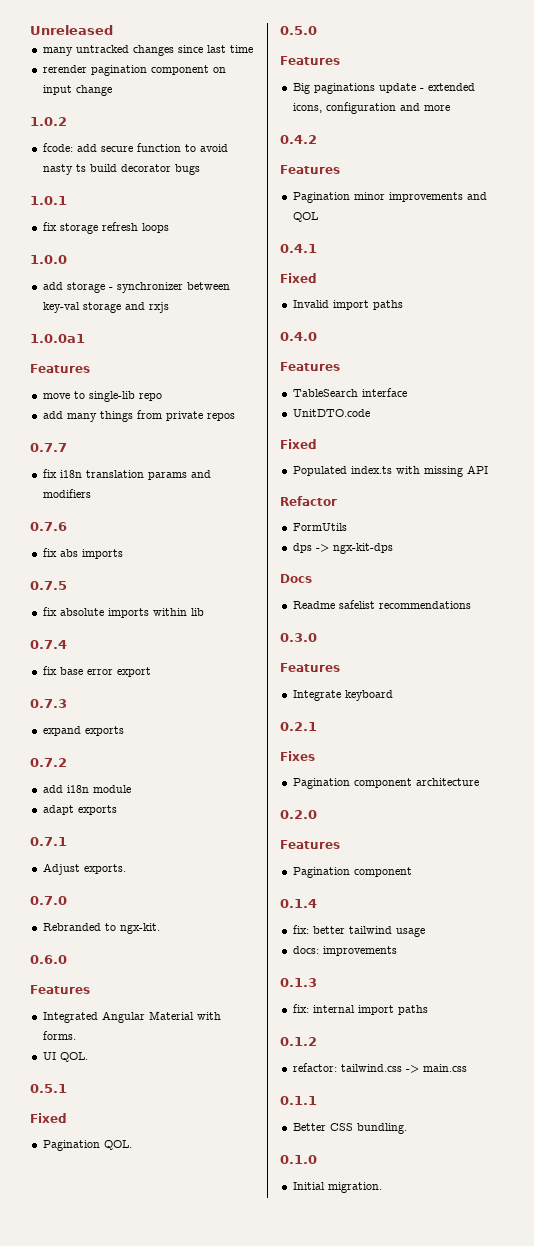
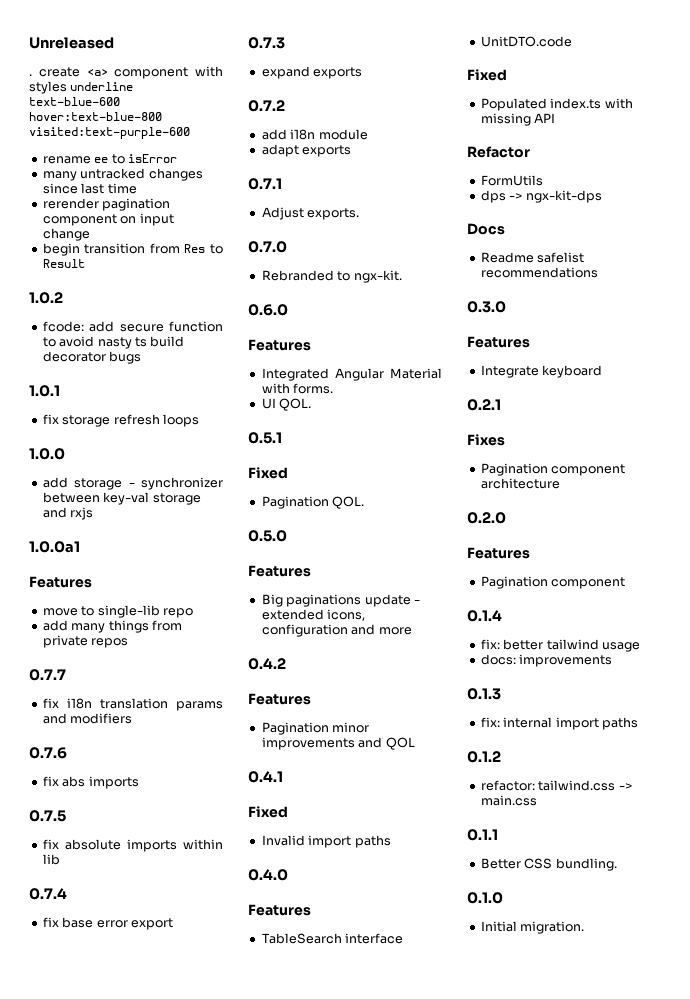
(113, 30) none -> [29,66,223,79] [29,81,134,94] [29,97,120,106] [29,112,162,121] [29,127,190,139] [42,154,177,164] // . create <a> component with styles underline text-blue-600 hover:text-blue-800 visited:text-purple-600 // rename ee to isError
(112, 90) none -> [42,243,223,256] [42,259,85,268] // begin transition from Res to Result

